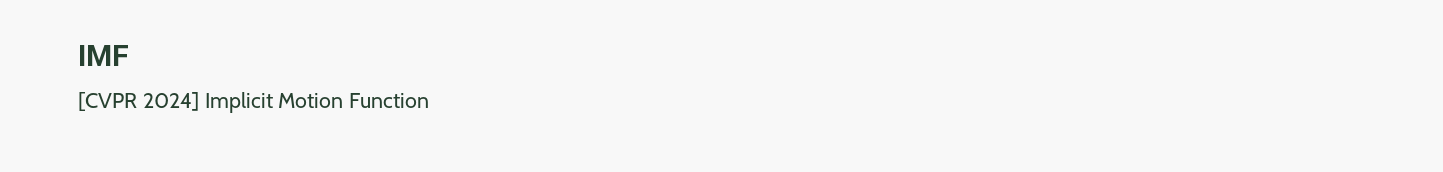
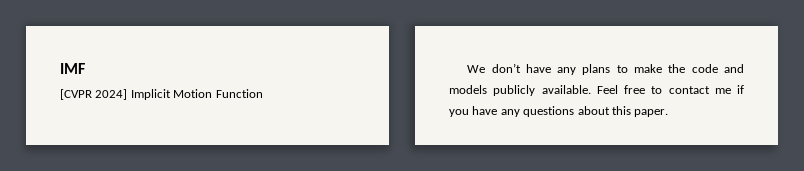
(430, 100) none -> [467,63,744,75] [449,85,744,96] [449,106,669,117] // We don’t have any plans to make the code and models publicly available. Feel free to contact me if you have any questions about this paper.

